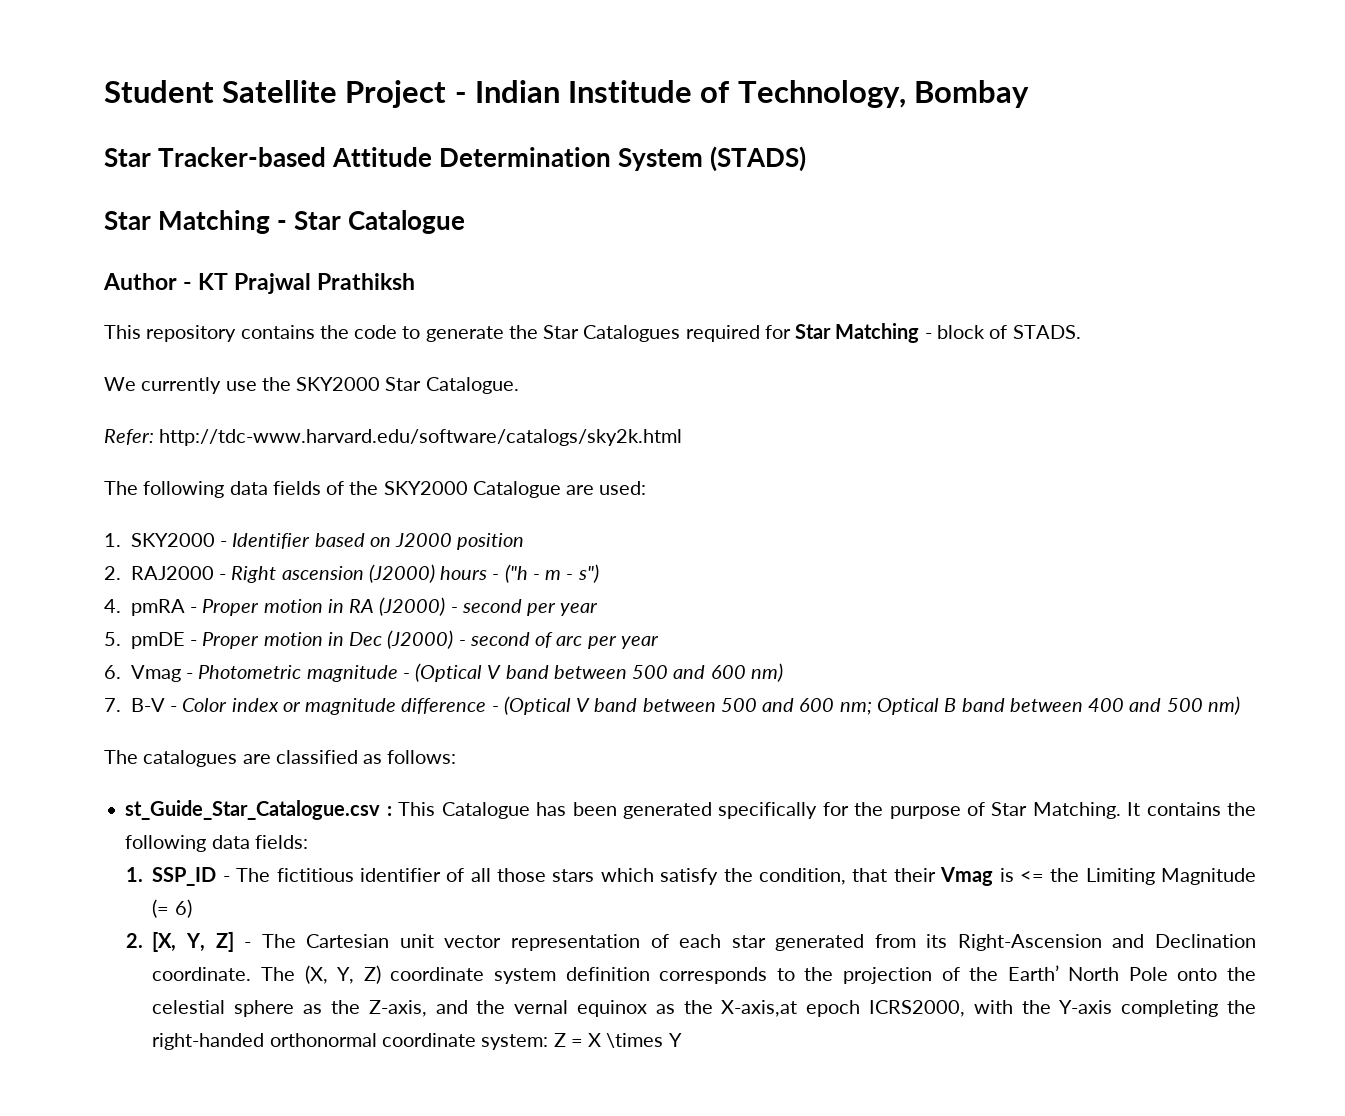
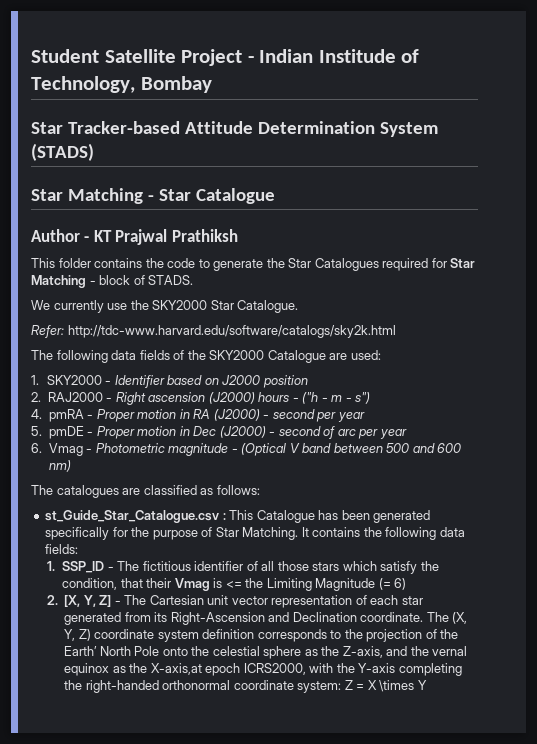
[146,325,237,342] repository -> [58,258,91,268] folder
[104,696,1240,715] // 7. B-V - Color index or magnitude difference - (Optical V band between 500 and 600 nm; Optical B band between 400 and 500 nm) -> (71, 466) none

